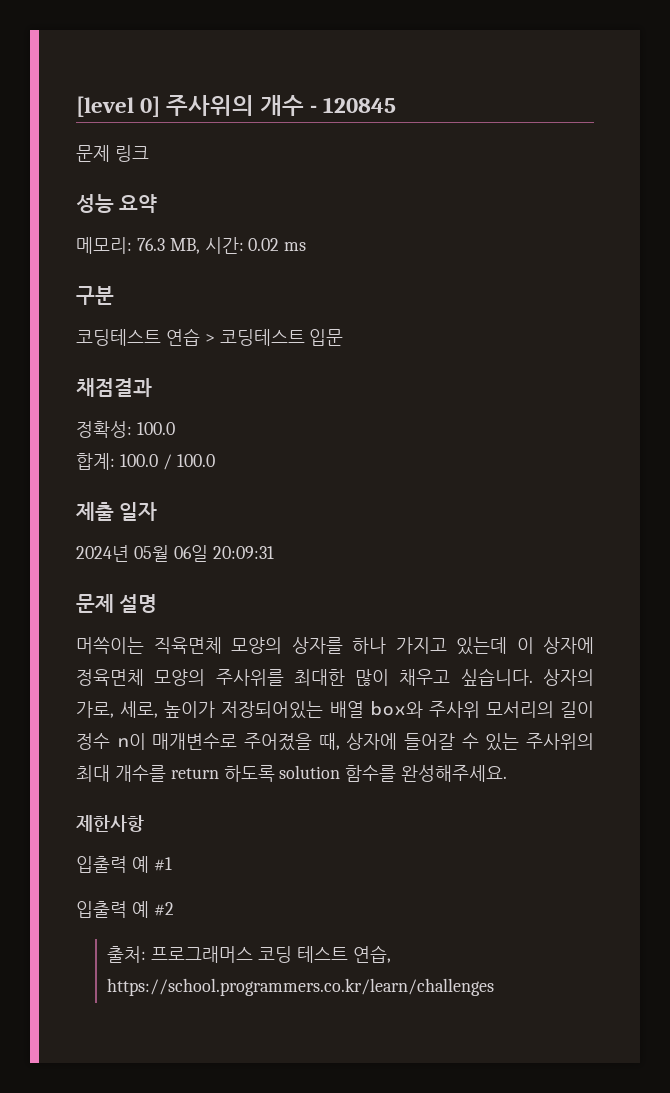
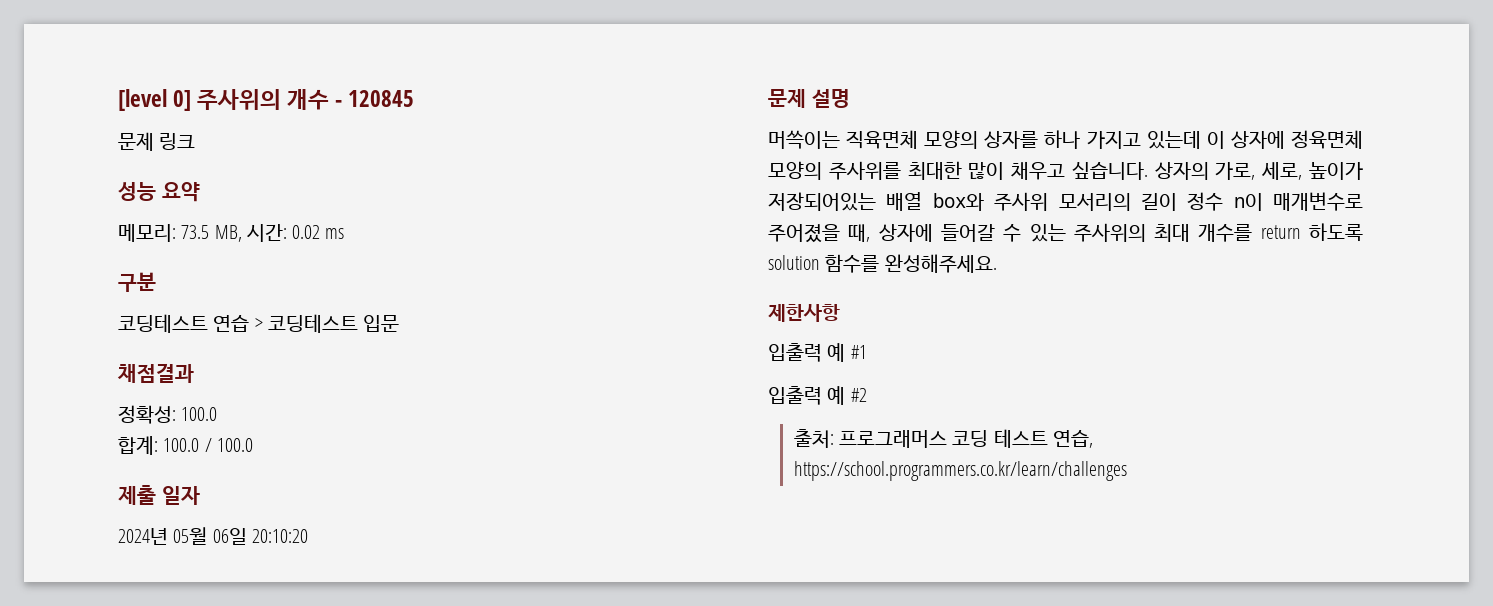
[136,238,165,251] 76.3 -> [181,225,210,239] 73.5
[212,546,274,559] 20:09:31 -> [251,529,308,543] 20:10:20

